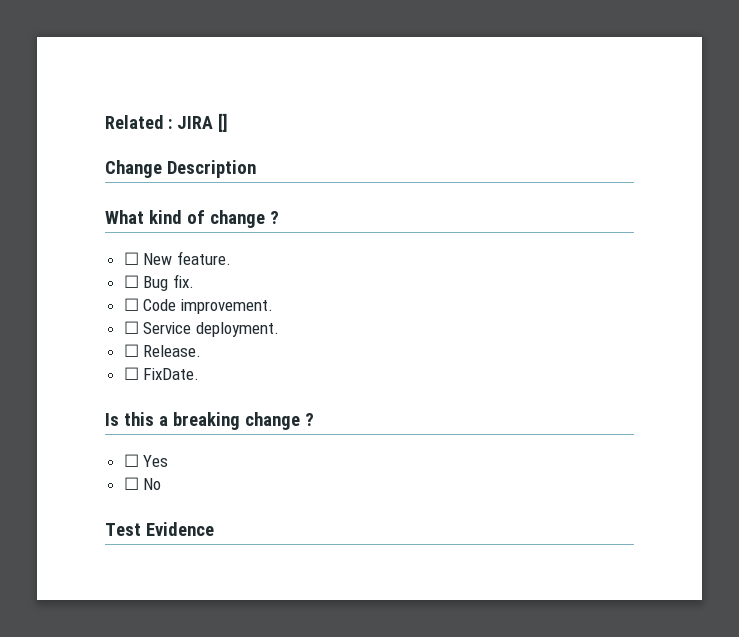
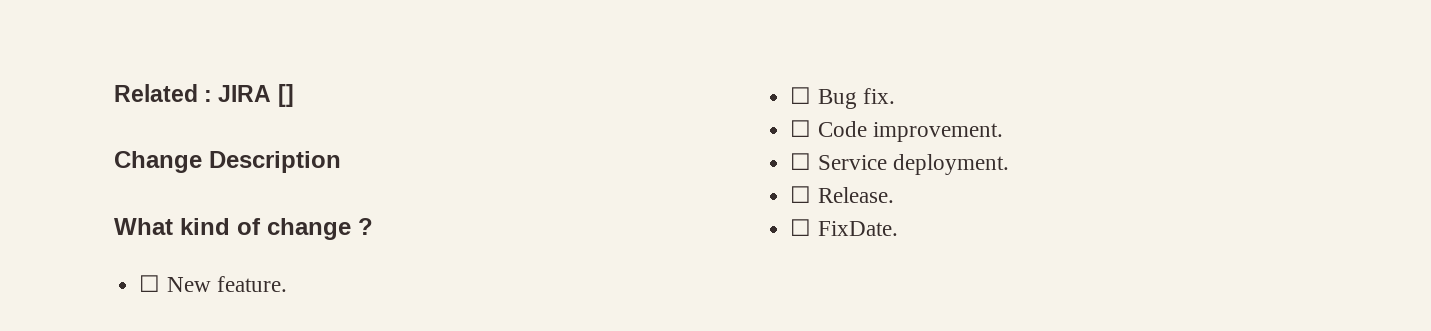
[105,412,314,430] [123,454,169,467] [123,477,162,490] [105,522,214,536] // Is this a breaking change ? // ☐ Yes // ☐ No // Test Evidence -> (898, 228) none

